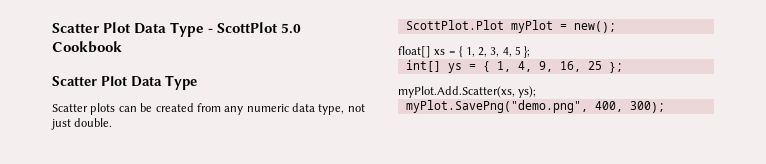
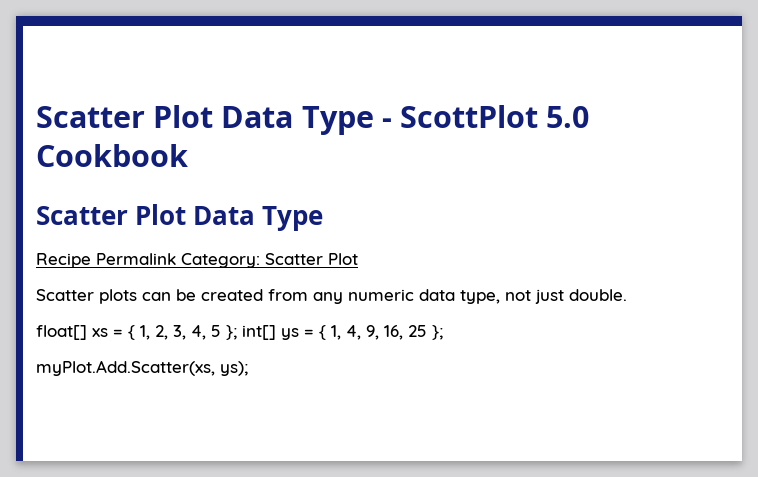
(197, 82) none -> [36,253,358,268] // Recipe Permalink Category: Scatter Plot
[405,20,616,33] // ScottPlot.Plot myPlot = new(); -> (627, 295) none
(531, 52) // -> (237, 332) none
[405,100,665,113] // myPlot.SavePng("demo.png", 400, 300); -> (248, 368) none

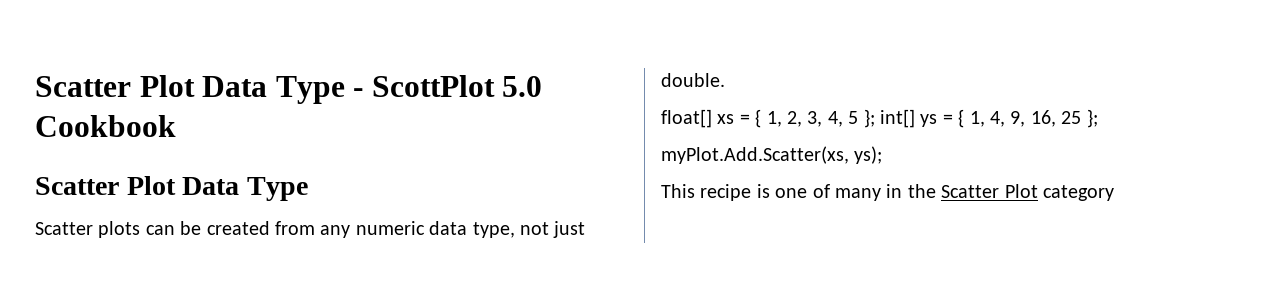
[36,253,358,268] // Recipe Permalink Category: Scatter Plot -> (308, 189) none
(248, 368) none -> [661,184,1114,201] // This recipe is one of many in the Scatter Plot category

